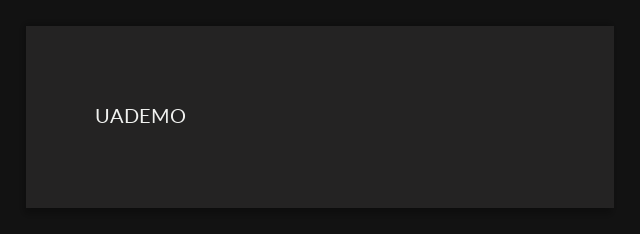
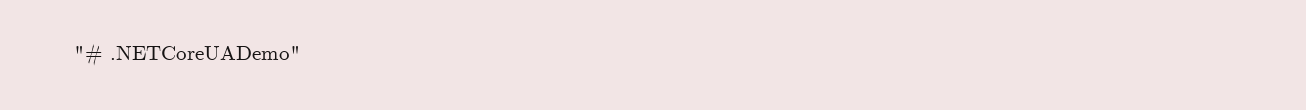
[95,109,186,123] UADEMO -> [74,43,301,66] "# .NETCoreUADemo"

